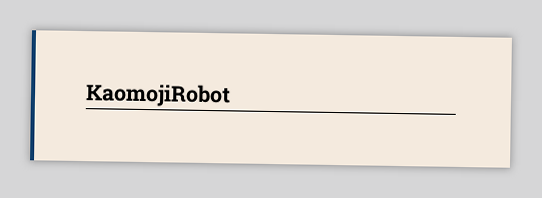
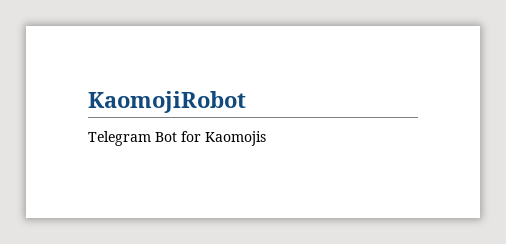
(231, 95) none -> [88,131,266,146] // Telegram Bot for Kaomojis

